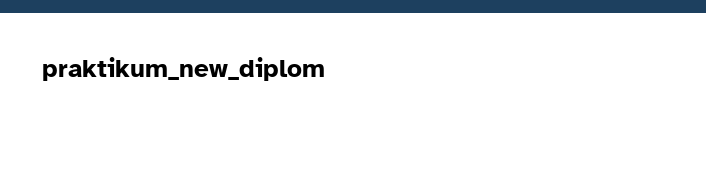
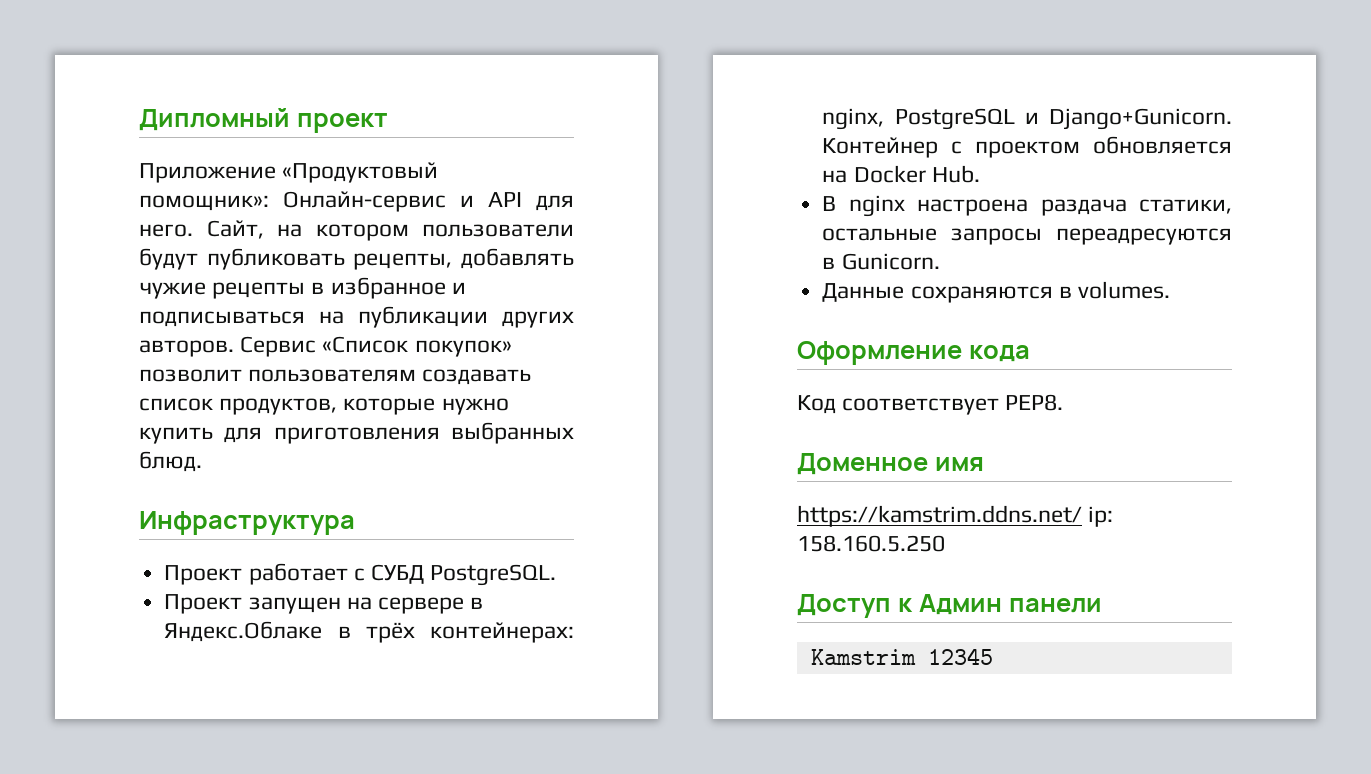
[42,57,325,81] praktikum_new_diplom -> [139,108,388,133] [139,162,439,183] [139,191,574,212] [139,220,574,241] [139,248,574,270] [139,277,466,299] [139,306,574,328] [139,336,512,357] [139,369,532,385] [139,398,509,415] [139,422,574,444] [139,451,202,472] [139,511,355,535] [164,563,557,586] [164,594,484,614] [164,621,574,643] [822,108,1232,130] [822,136,1232,158] [822,165,980,183] [822,195,1232,217] [822,228,1232,245] [822,253,940,270] [822,281,1170,303] [797,341,1030,365] [797,394,1064,415] [797,453,984,475] [797,505,1114,527] [797,535,945,552] [797,594,1102,618] [810,648,993,665] Дипломный проект // Приложение «Продуктовый помощник»: Онлайн-сервис и API для него. Сайт, на котором пользователи будут публиковать рецепты, добавлять чужие рецепты в избранное и подписываться на публикации других авторов. Сервис «Список покупок» позволит пользователям создавать список продуктов, которые нужно купить для приготовления выбранных блюд. // Инфраструктура // Проект работает с СУБД PostgreSQL. // Проект запущен на сервере в Яндекс.Облаке в трёх контейнерах: nginx, PostgreSQL и Django+Gunicorn. Контейнер с проектом обновляется на Docker Hub. // В nginx настроена раздача статики, остальные запросы переадресуются в Gunicorn. // Данные сохраняются в volumes. // Оформление кода // Код соответствует PEP8. // Доменное имя // https://kamstrim.ddns.net/ ip: 158.160.5.250 // Доступ к Админ панели // Kamstrim 12345

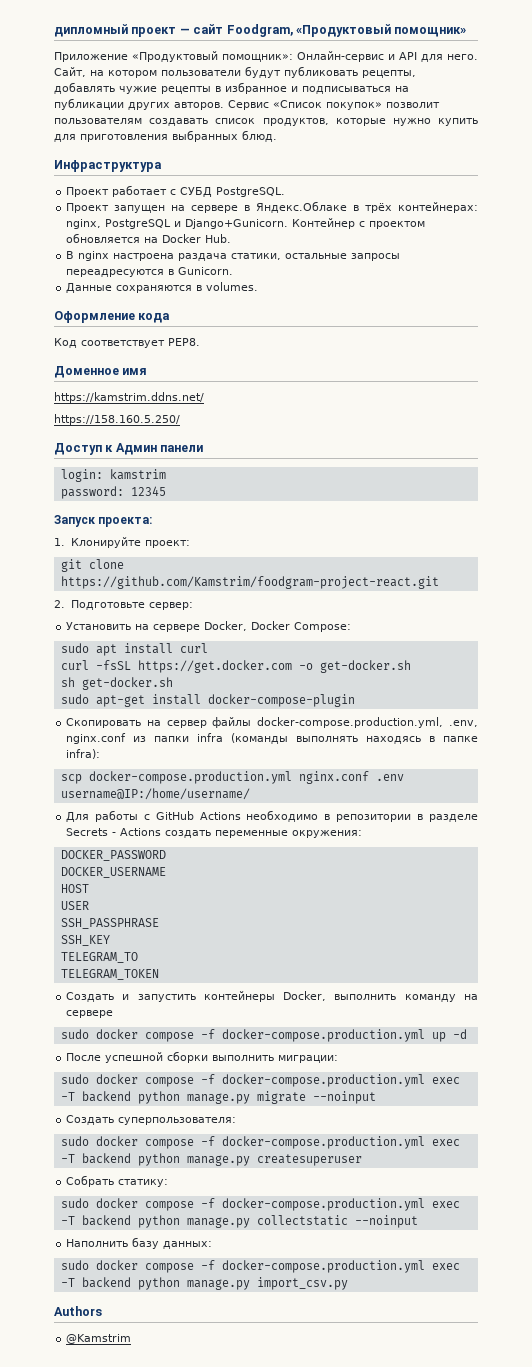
[139,108,290,131] Дипломный -> [54,24,128,37] дипломный
(388, 123) none -> [179,24,467,37] — сайт Foodgram, «Продуктовый помощник»
[1088,506,1114,527] [797,535,945,552] ip: 158.160.5.250 -> [54,414,180,425] // https://158.160.5.250/
[810,648,993,665] Kamstrim 12345 -> [60,469,166,482] [60,486,166,499] [54,515,153,527] [54,537,190,548] [60,559,124,572] [60,576,439,589] [54,600,193,610] [66,621,352,632] [60,643,208,656] [60,660,411,673] [60,677,173,690] [60,694,355,707] [66,717,478,728] [66,733,479,744] [66,749,101,759] [60,771,404,784] [60,788,250,800] [66,810,479,822] [66,828,363,838] [60,850,166,861] [60,867,166,878] [60,884,89,893] [60,901,89,910] [60,918,159,929] [60,935,110,946] [60,952,138,963] [60,969,159,980] [66,991,478,1002] [66,1010,114,1018] [60,1029,467,1042] [66,1051,339,1063] [60,1074,460,1087] [60,1091,376,1104] [66,1115,237,1125] [60,1136,460,1149] [60,1153,362,1166] [66,1175,169,1187] [60,1198,460,1211] [60,1215,418,1228] [66,1237,213,1249] [60,1260,460,1273] [60,1277,348,1290] [54,1306,102,1316] [66,1334,132,1344] login: kamstrim // password: 12345 // Запуск проекта: // 1. Клонируйте проект: // git clone https://github.com/Kamstrim/foodgram-project-react.git // 2. Подготовьте сервер: // Установить на сервере Docker, Docker Compose: // sudo apt install curl // curl -fsSL https://get.docker.com -o get-docker.sh // sh get-docker.sh // sudo apt-get install docker-compose-plugin // Скопировать на сервер файлы docker-compose.production.yml, .env, nginx.conf из папки infra (команды выполнять находясь в папке infra): // scp docker-compose.production.yml nginx.conf .env username@IP:/home/username/ // Для работы с GitHub Actions необходимо в репозитории в разделе Secrets - Actions создать переменные окружения: // DOCKER_PASSWORD // DOCKER_USERNAME // HOST // USER // SSH_PASSPHRASE // SSH_KEY // TELEGRAM_TO // TELEGRAM_TOKEN // Создать и запустить контейнеры Docker, выполнить команду на сервере // sudo docker compose -f docker-compose.production.yml up -d // После успешной сборки выполнить миграции: // sudo docker compose -f docker-compose.production.yml exec -T backend python manage.py migrate --noinput // Создать суперпользователя: // sudo docker compose -f docker-compose.production.yml exec -T backend python manage.py createsuperuser // Собрать статику: // sudo docker compose -f docker-compose.production.yml exec -T backend python manage.py collectstatic --noinput // Наполнить базу данных: // sudo docker compose -f docker-compose.production.yml exec -T backend python manage.py import_csv.py // Authors // @Kamstrim

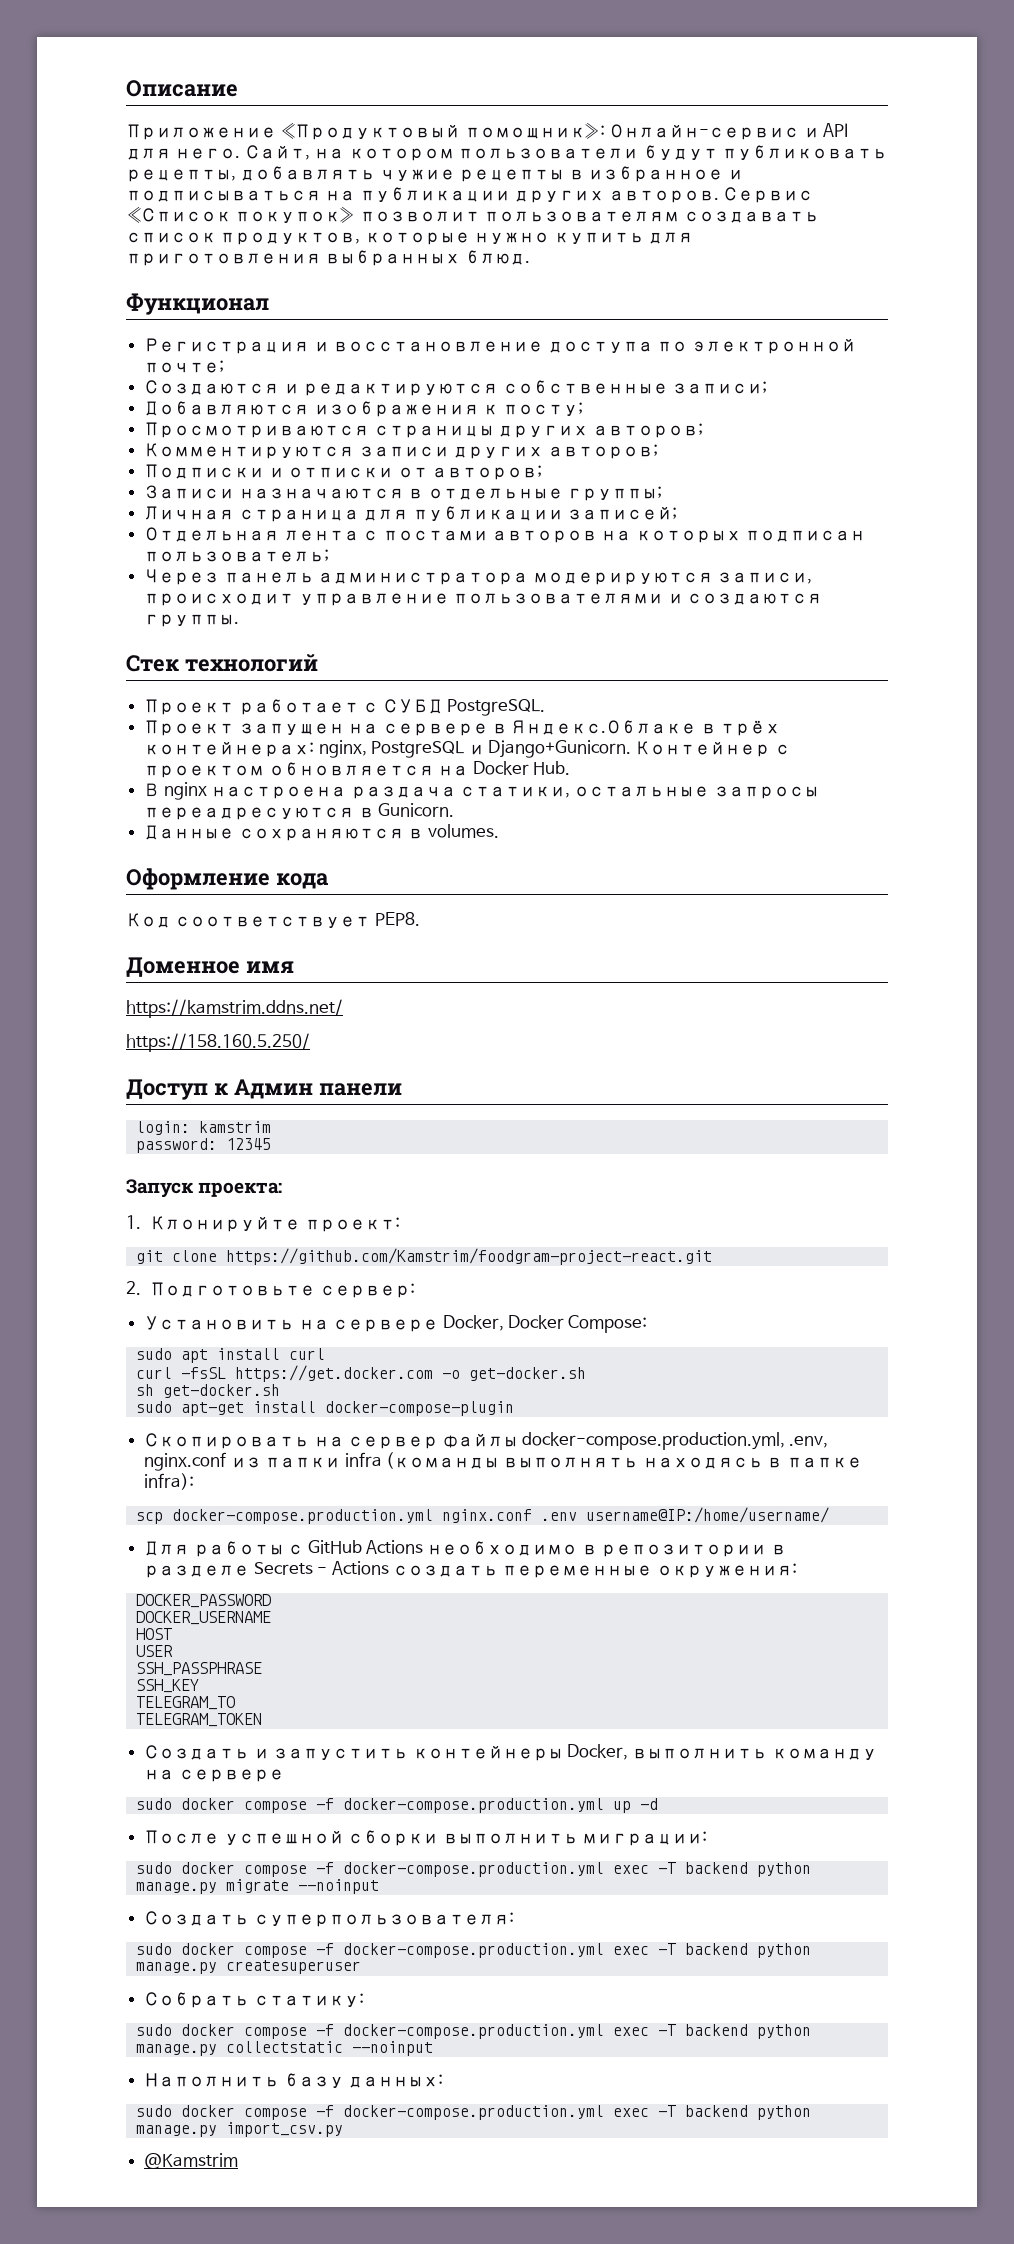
[54,24,467,37] дипломный проект — сайт Foodgram, «Продуктовый помощник» -> [126,80,238,97] Описание
[54,160,162,172] Инфраструктура -> [126,293,269,315] [144,338,857,354] [144,360,225,373] [144,380,767,396] [144,401,583,417] [144,422,703,438] [144,443,658,459] [144,464,542,480] [144,485,662,501] [144,506,677,522] [144,527,866,543] [144,549,330,562] [144,569,812,585] [144,593,822,606] [144,614,240,627] [126,654,318,672] Функционал // Регистрация и восстановление доступа по электронной почте; // Создаются и редактируются собственные записи; // Добавляются изображения к посту; // Просмотриваются страницы других авторов; // Комментируются записи других авторов; // Подписки и отписки от авторов; // Записи назначаются в отдельные группы; // Личная страница для публикации записей; // Отдельная лента с постами авторов на которых подписан пользователь; // Через панель администратора модерируются записи, происходит управление пользователями и создаются группы. // Стек технологий
[54,1306,102,1316] // Authors -> (343, 2129) none

